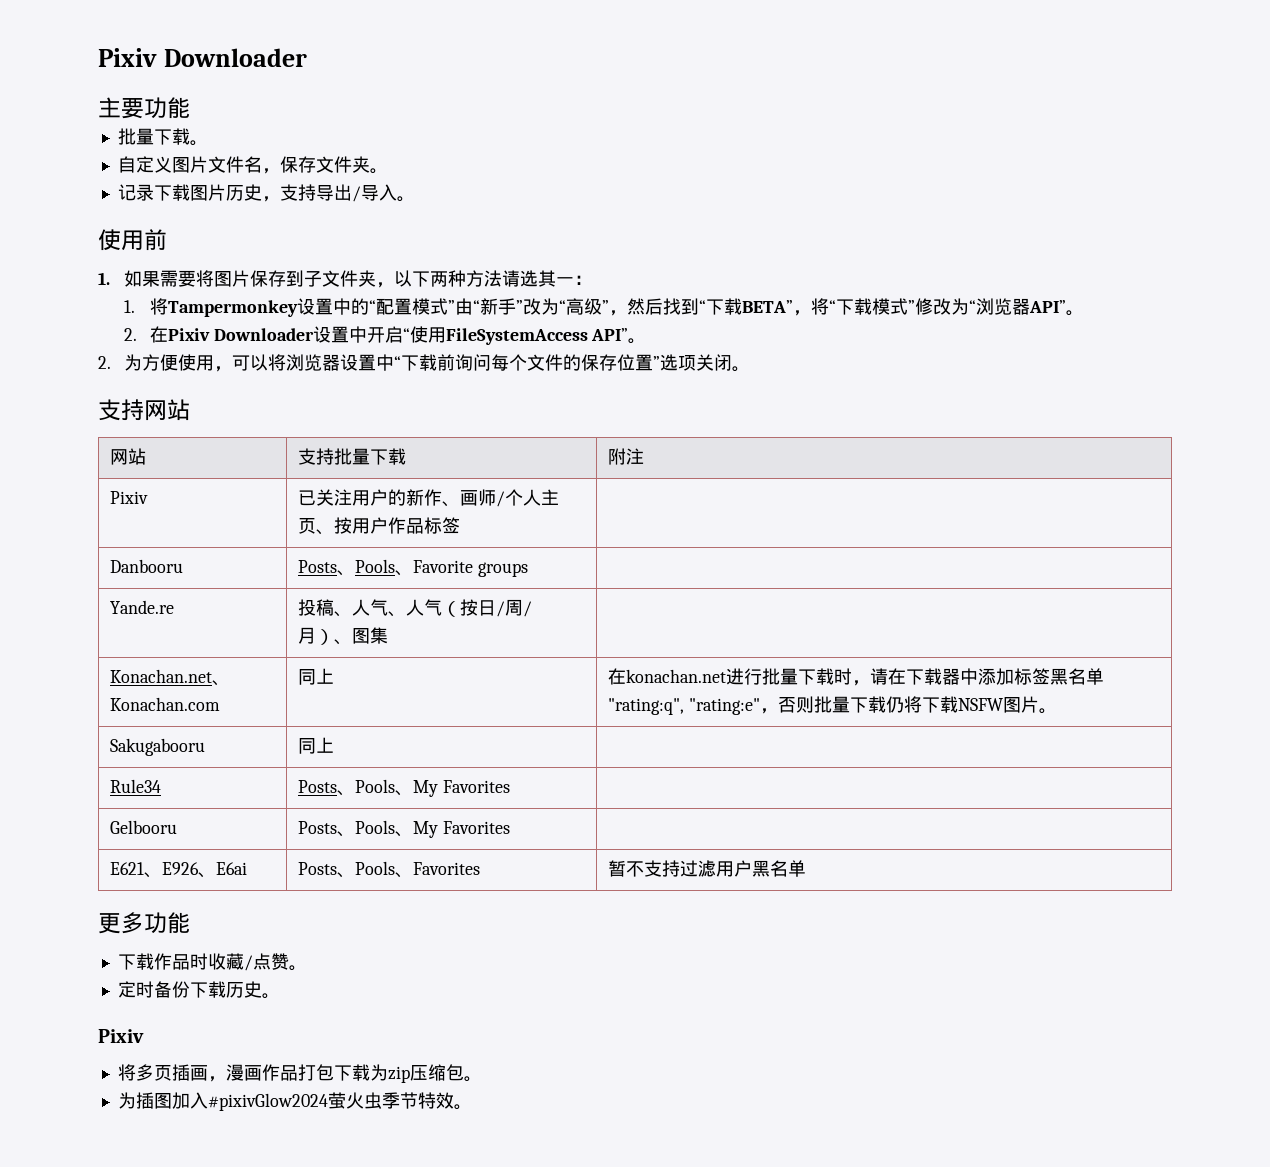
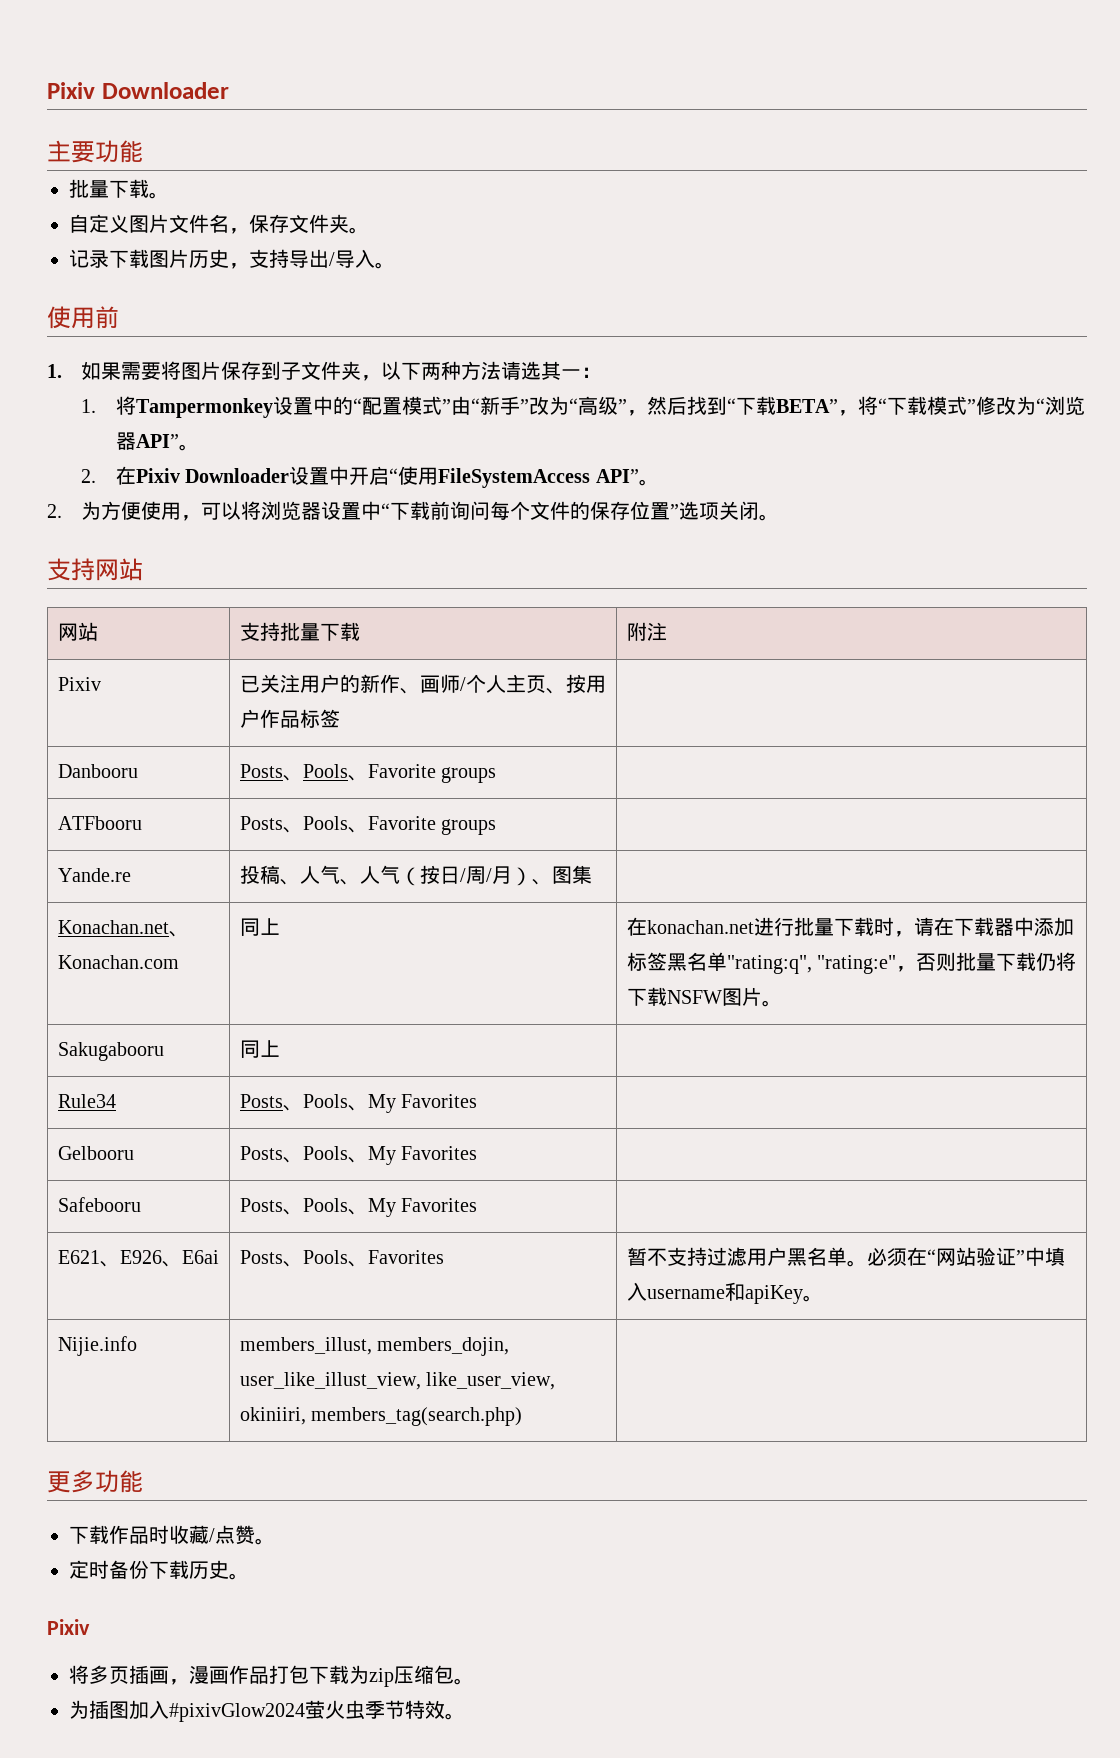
(528, 569) none -> [57,816,142,830] [239,816,496,835] // ATFbooru | Posts、Pools、Favorite groups |
(510, 827) none -> [57,1197,141,1212] [239,1198,477,1217] // Safebooru | Posts、Pools、My Favorites |
(807, 868) none -> [846,1247,1065,1267] [626,1282,823,1304] [57,1336,137,1356] [239,1337,509,1356] [239,1372,555,1390] [239,1407,522,1426] 。必须在“网站验证”中填入username和apiKey。 // Nijie.info | members_illust, members_dojin, user_like_illust_view, like_user_view, okiniiri, members_tag(search.php) |

